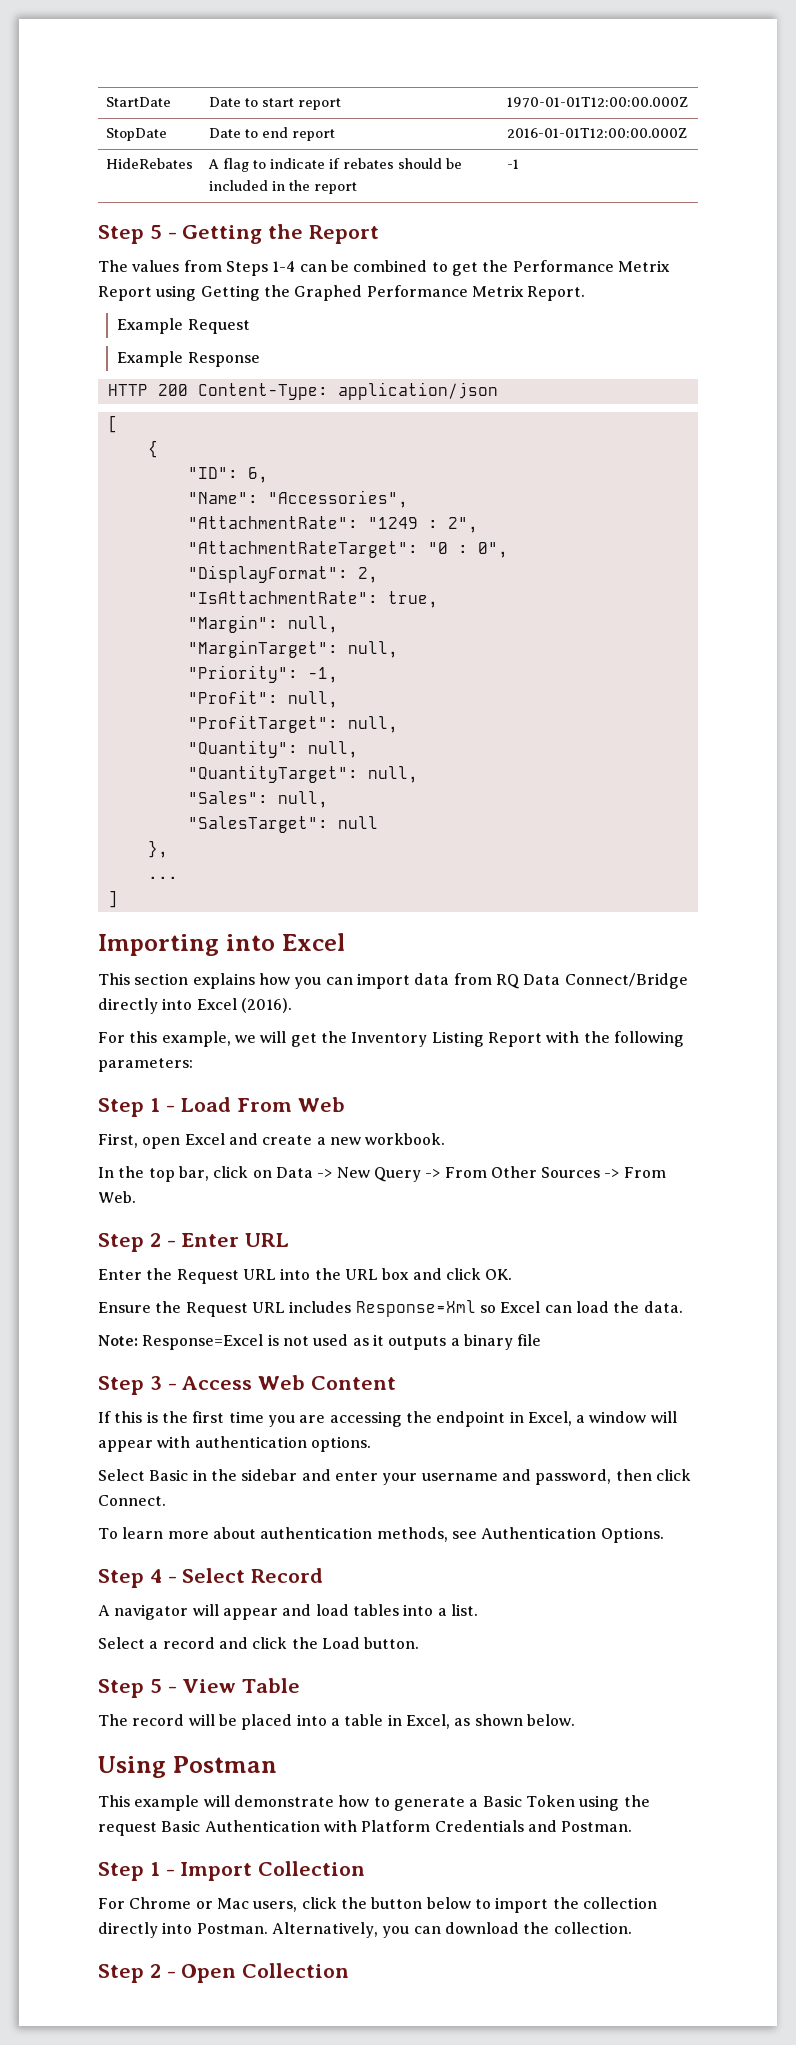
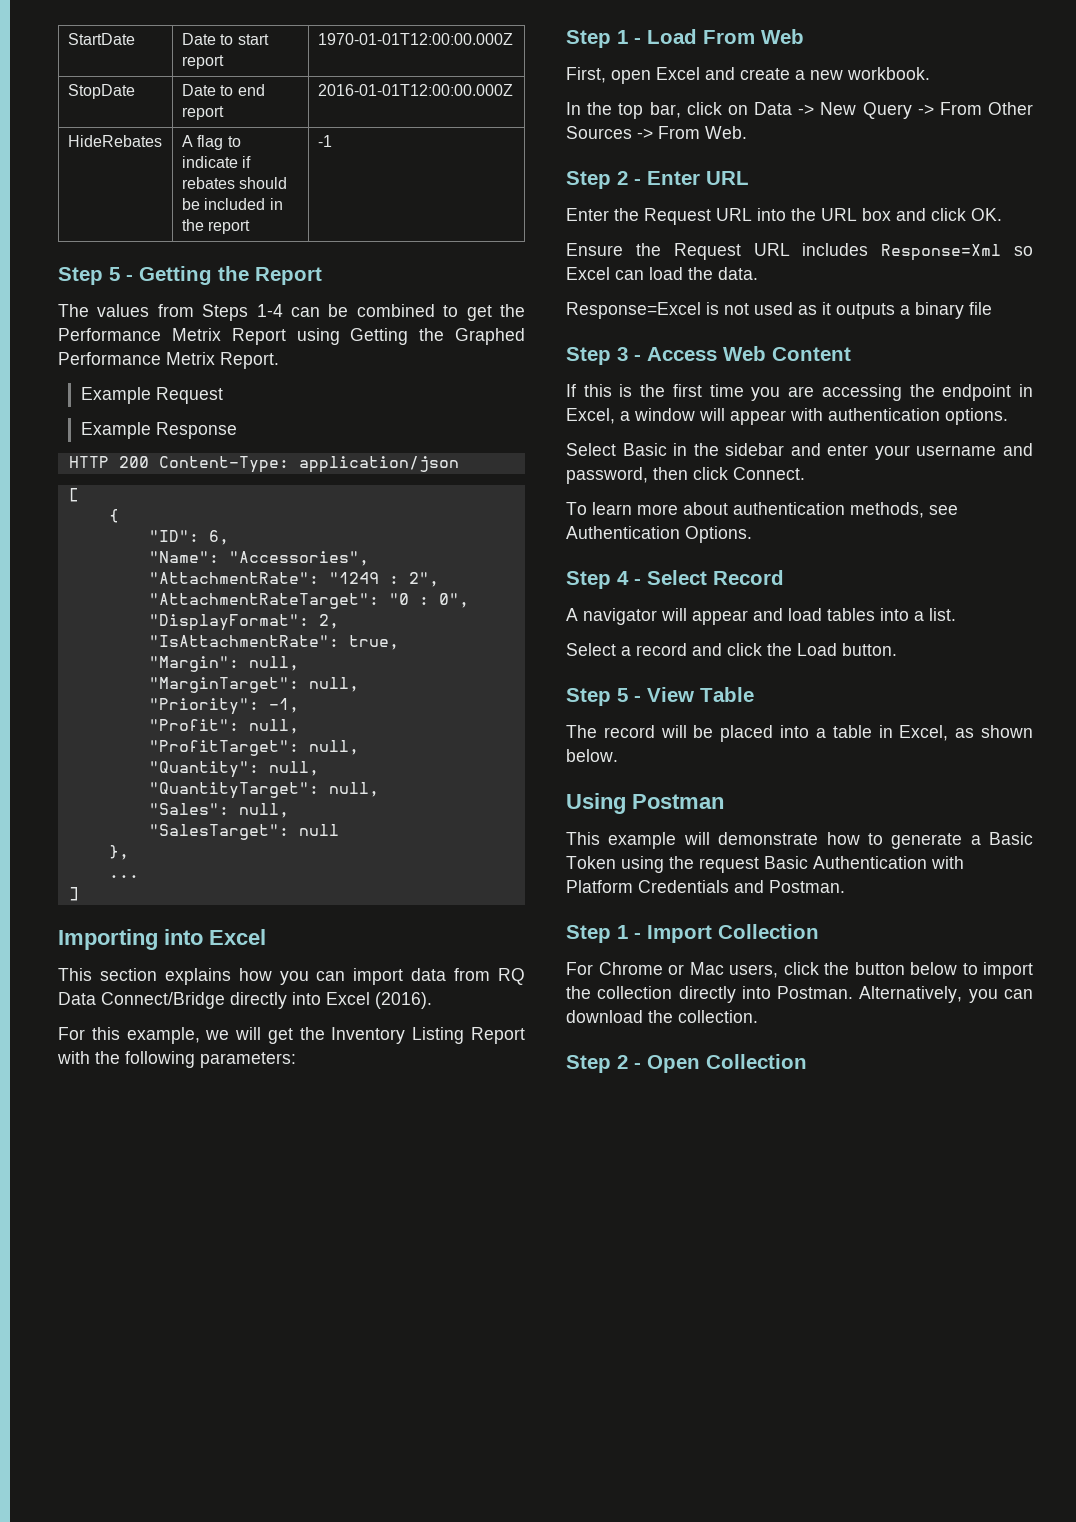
[98,1335,138,1346] Note: -> (758, 273) none

